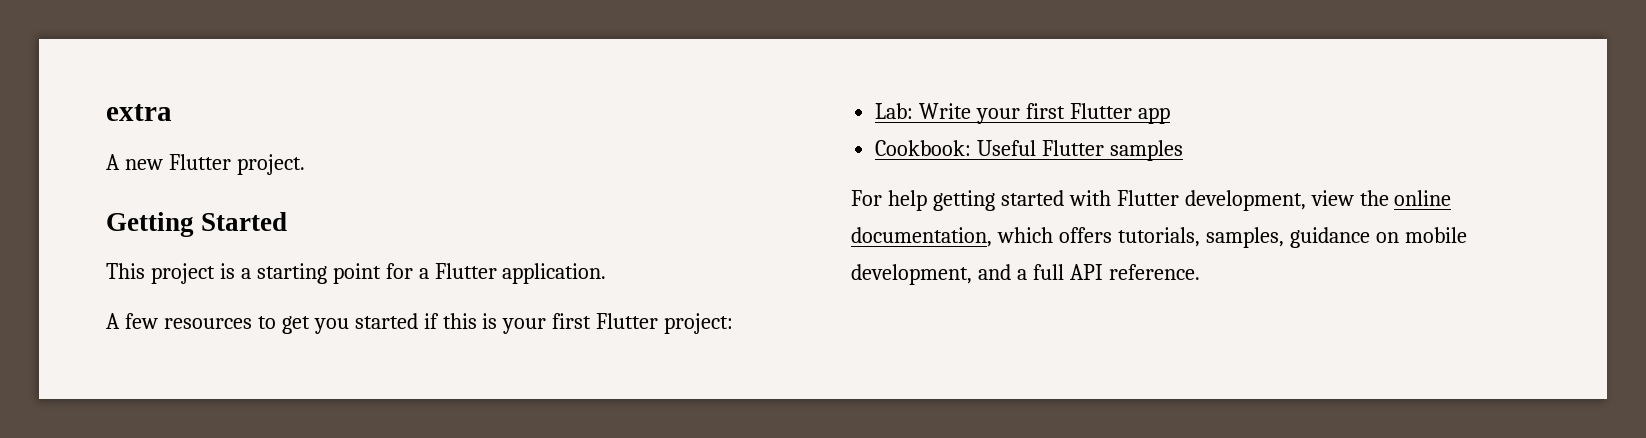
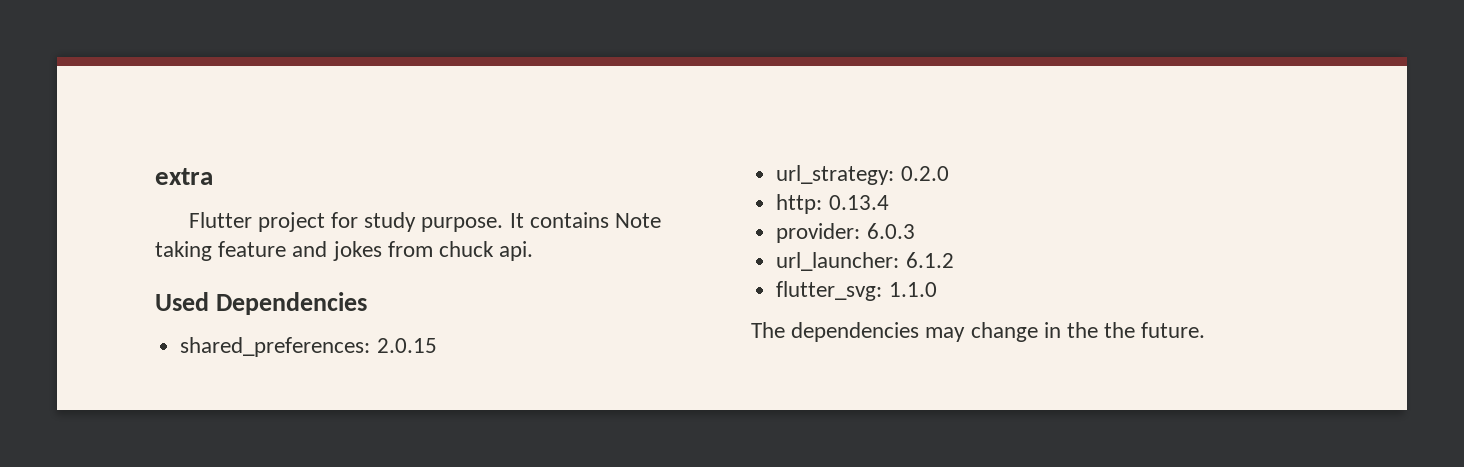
[106,154,305,175] [106,212,288,237] [106,263,607,284] [106,313,734,334] [875,103,1170,124] [875,140,1184,161] [851,190,1452,211] [851,227,1467,248] [851,264,1200,285] A new Flutter project. // Getting Started // This project is a starting point for a Flutter application. // A few resources to get you started if this is your first Flutter project: // Lab: Write your first Flutter app // Cookbook: Useful Flutter samples // For help getting started with Flutter development, view the online documentation, which offers tutorials, samples, guidance on mobile development, and a full API reference. -> [188,212,662,232] [155,241,534,261] [155,292,367,315] [180,337,437,357] [776,165,949,185] [776,194,889,214] [776,223,915,243] [776,252,954,271] [776,281,937,301] [751,322,1206,342] Flutter project for study purpose. It contains Note taking feature and jokes from chuck api. // Used Dependencies // shared_preferences: 2.0.15 // url_strategy: 0.2.0 // http: 0.13.4 // provider: 6.0.3 // url_launcher: 6.1.2 // flutter_svg: 1.1.0 // The dependencies may change in the the future.

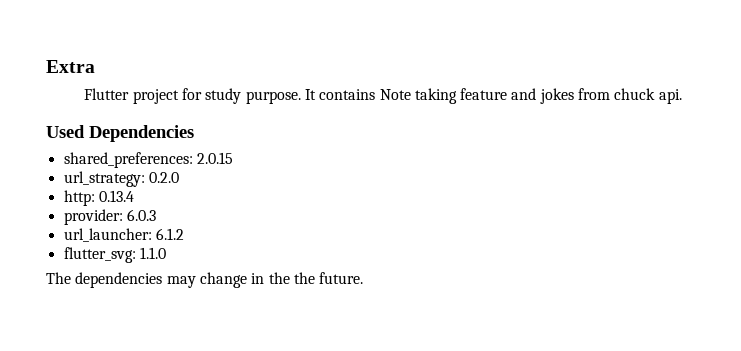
[155,168,213,185] extra -> [46,60,95,73] Extra

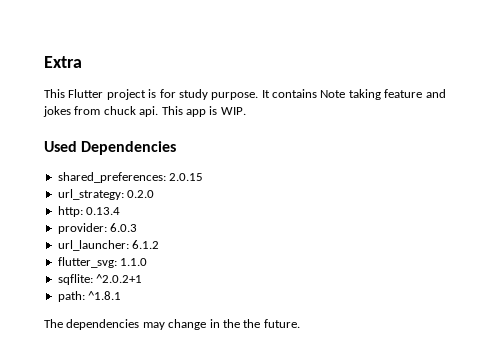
(95, 66) none -> [44,89,65,98] This
(179, 96) none -> [148,89,157,98] is
(682, 96) none -> [161,106,246,117] This app is WIP.
(166, 253) none -> [57,274,143,285] [57,291,122,302] // sqflite: ^2.0.2+1 // path: ^1.8.1

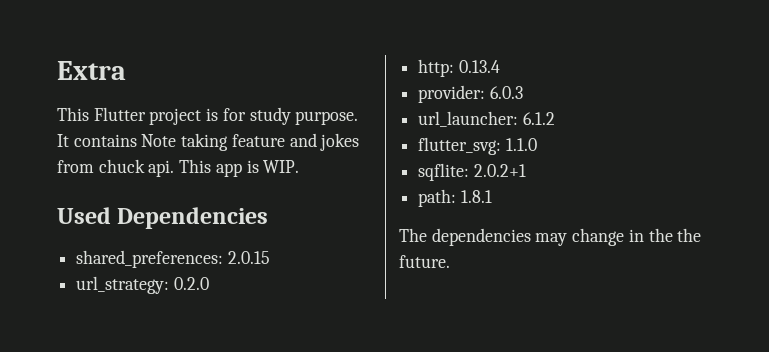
[96,274,143,283] ^2.0.2+1 -> [473,164,526,177] 2.0.2+1
[88,291,122,300] ^1.8.1 -> [460,190,492,203] 1.8.1

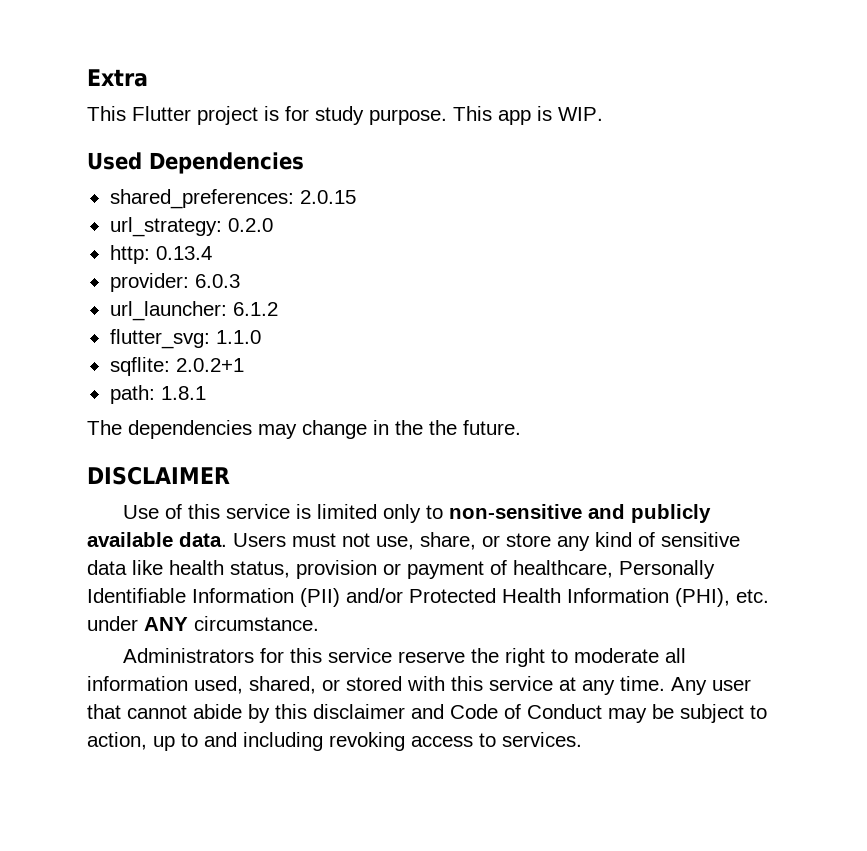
[57,133,360,151] [57,159,175,177] It contains Note taking feature and jokes from chuck api. -> (447, 117) none
(450, 261) none -> [87,466,230,485] [122,504,711,523] [87,532,740,551] [87,560,715,579] [87,588,769,607] [87,616,319,631] [122,648,686,667] [87,676,751,695] [87,704,767,723] [87,732,582,751] // DISCLAIMER // Use of this service is limited only to non-sensitive and publicly available data. Users must not use, share, or store any kind of sensitive data like health status, provision or payment of healthcare, Personally Identifiable Information (PII) and/or Protected Health Information (PHI), etc. under ANY circumstance. // Administrators for this service reserve the right to moderate all information used, shared, or stored with this service at any time. Any user that cannot abide by this disclaimer and Code of Conduct may be subject to action, up to and including revoking access to services.

